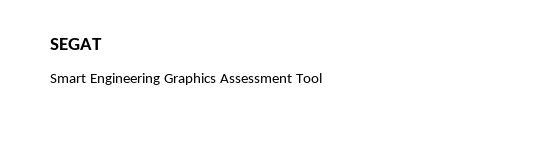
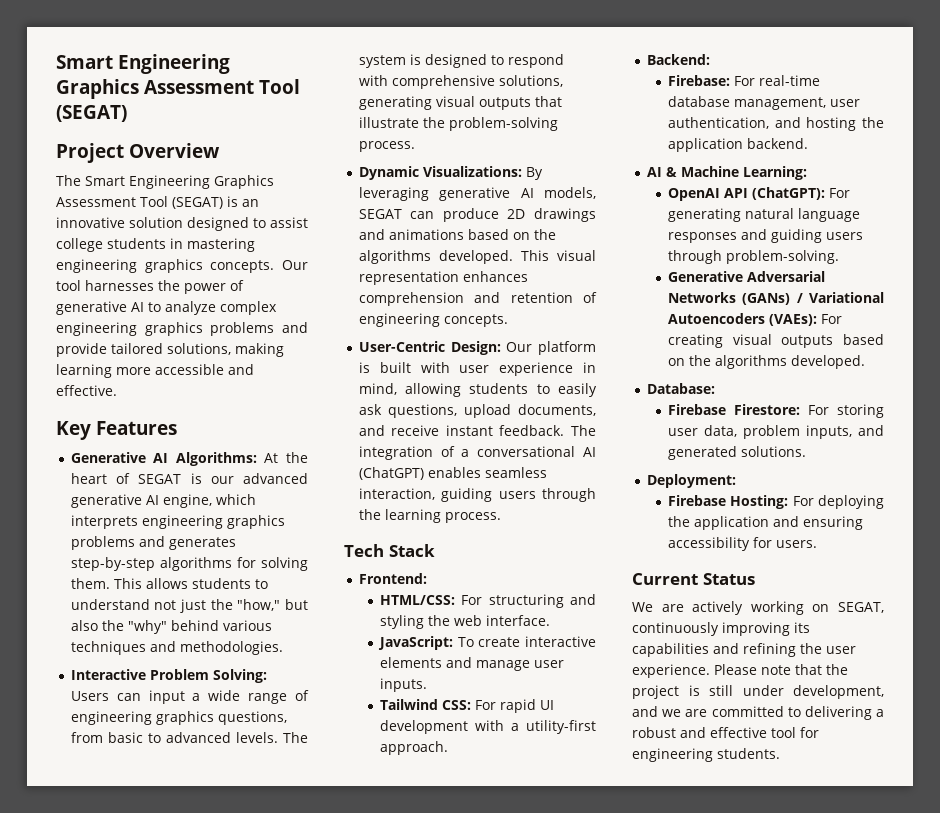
[50,38,102,50] [50,73,322,85] SEGAT // Smart Engineering Graphics Assessment Tool -> [56,54,231,74] [56,79,301,99] [56,105,127,122] [56,143,221,163] [56,175,274,189] [56,196,259,209] [56,217,308,231] [56,238,255,252] [56,259,308,273] [56,280,244,294] [56,301,277,315] [56,322,308,336] [56,343,284,357] [56,364,254,378] [56,385,117,396] [56,421,178,440] [70,452,308,466] [70,473,308,484] [70,494,256,508] [70,515,285,529] [70,536,236,550] [70,557,308,571] [70,578,268,589] [70,599,308,613] [70,620,272,634] [70,641,283,655] [70,669,267,683] [70,690,310,704] [70,711,287,725] [70,732,308,743] [358,54,564,68] [358,75,563,89] [358,96,562,110] [358,117,558,131] [358,141,415,152] [358,166,543,180] [358,187,596,201] [358,208,596,222] [358,229,556,240] [358,250,596,264] [358,271,528,285] [358,292,597,306] [358,313,508,327] [358,341,596,355] [358,362,596,376] [358,383,597,397] [358,404,596,418] [358,425,596,436] [358,446,596,460] [358,467,547,480] [358,488,596,502] [358,509,501,523] [344,544,435,557] [358,573,427,584] [380,594,596,608] [380,615,551,629] [378,636,596,650] [380,657,565,671] [380,678,428,692] [380,699,555,713] [380,720,596,734] [380,741,449,755] [646,54,710,65] [668,75,821,86] [668,96,861,110] [668,117,884,131] [668,138,809,152] [646,166,807,180] [668,187,851,201] [668,208,861,222] [668,229,864,243] [668,250,840,264] [668,271,826,282] [668,292,884,305] [668,313,843,326] [668,334,884,348] [668,355,866,369] [646,383,715,394] [668,404,884,418] [668,425,884,439] [668,446,807,460] [646,474,736,488] [668,495,884,509] [668,516,864,530] [668,537,818,551] [632,573,755,585] [632,601,885,615] [632,622,810,636] [632,643,856,657] [632,664,848,678] [632,685,884,699] [632,706,884,720] [632,727,819,738] [632,748,780,762] Smart Engineering Graphics Assessment Tool (SEGAT) // Project Overview // The Smart Engineering Graphics Assessment Tool (SEGAT) is an innovative solution designed to assist college students in mastering engineering graphics concepts. Our tool harnesses the power of generative AI to analyze complex engineering graphics problems and provide tailored solutions, making learning more accessible and effective. // Key Features // Generative AI Algorithms: At the heart of SEGAT is our advanced generative AI engine, which interprets engineering graphics problems and generates step-by-step algorithms for solving them. This allows students to understand not just the "how," but also the "why" behind various techniques and methodologies. // Interactive Problem Solving: Users can input a wide range of engineering graphics questions, from basic to advanced levels. The system is designed to respond with comprehensive solutions, generating visual outputs that illustrate the problem-solving process. // Dynamic Visualizations: By leveraging generative AI models, SEGAT can produce 2D drawings and animations based on the algorithms developed. This visual representation enhances comprehension and retention of engineering concepts. // User-Centric Design: Our platform is built with user experience in mind, allowing students to easily ask questions, upload documents, and receive instant feedback. The integration of a conversational AI (ChatGPT) enables seamless interaction, guiding users through the learning process. // Tech Stack // Frontend: // HTML/CSS: For structuring and styling the web interface. // JavaScript: To create interactive elements and manage user inputs. // Tailwind CSS: For rapid UI development with a utility-first approach. // Backend: // Firebase: For real-time database management, user authentication, and hosting the application backend. // AI & Machine Learning: // OpenAI API (ChatGPT): For generating natural language responses and guiding users through problem-solving. // Generative Adversarial Networks (GANs) / Variational Autoencoders (VAEs): For creating visual outputs based on the algorithms developed. // Database: // Firebase Firestore: For storing user data, problem inputs, and generated solutions. // Deployment: // Firebase Hosting: For deploying the application and ensuring accessibility for users. // Current Status // We are actively working on SEGAT, continuously improving its capabilities and refining the user experience. Please note that the project is still under development, and we are committed to delivering a robust and effective tool for engineering students.

